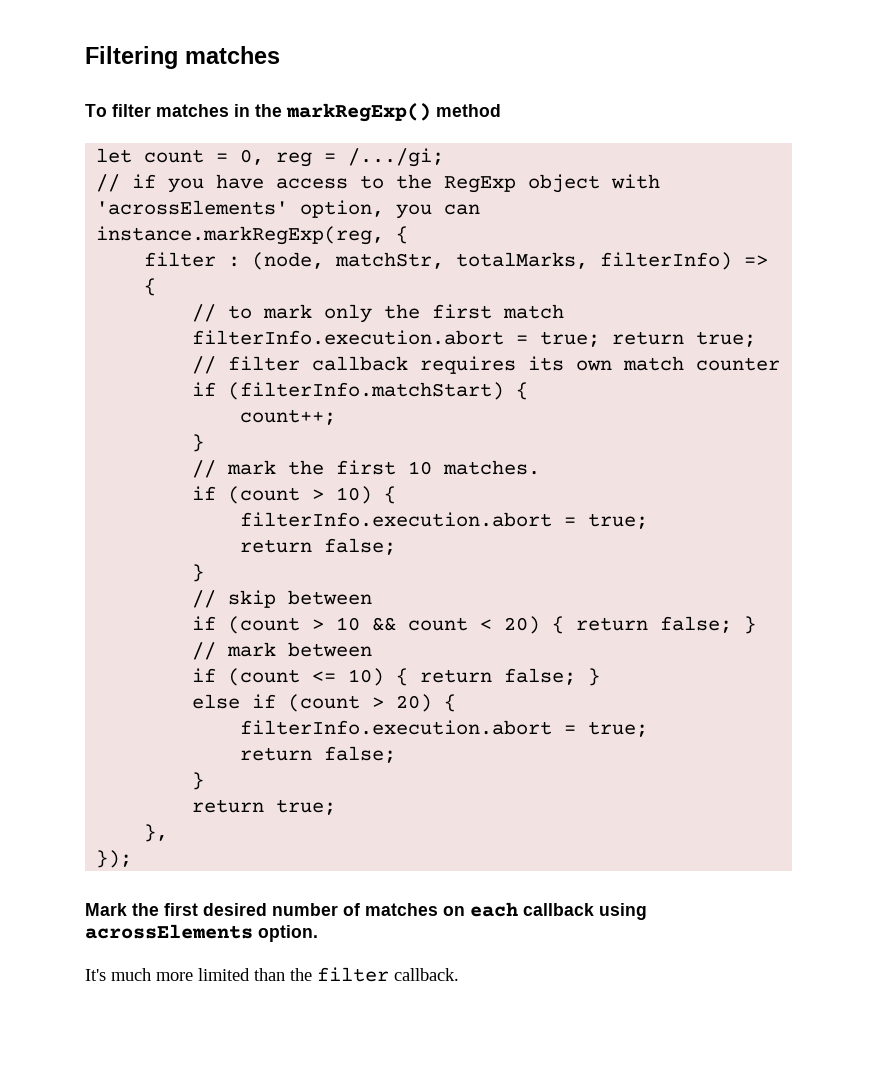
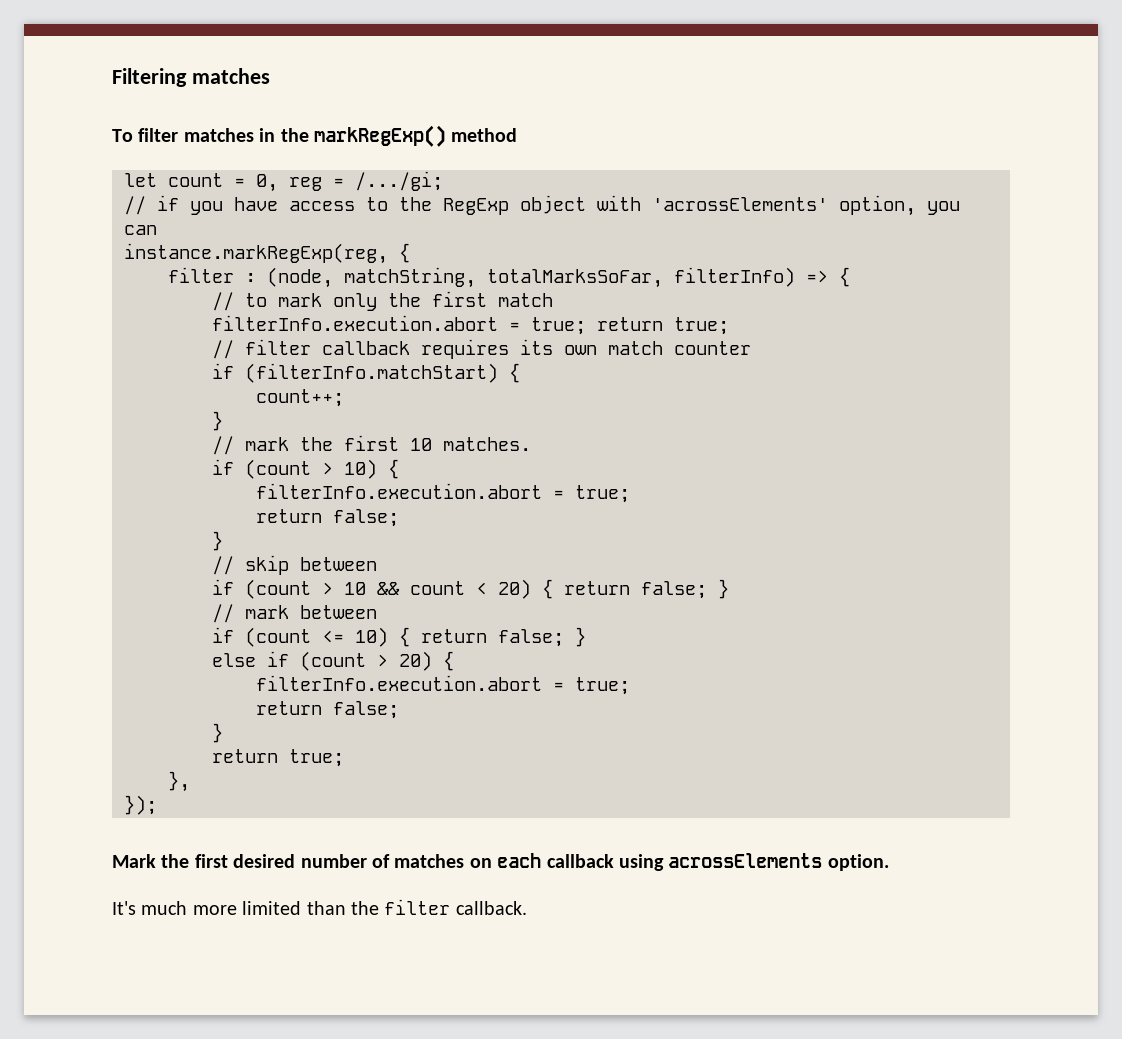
[335,252,589,269] matchStr, totalMarks, -> [344,267,663,288] matchString, totalMarksSoFar,

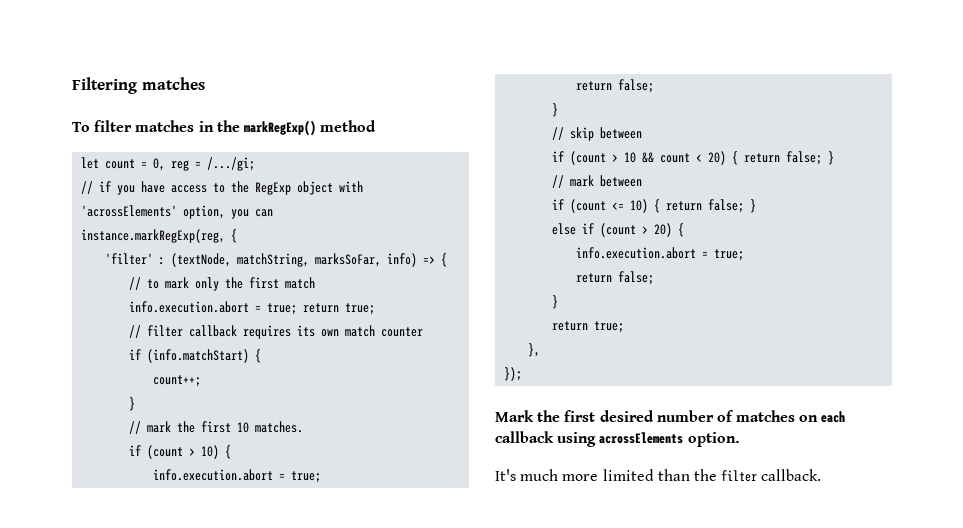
[168,267,795,288] filter : (node, matchString, totalMarksSoFar, filterInfo) -> [105,253,418,267] 'filter' : (textNode, matchString, marksSoFar, info)
[212,315,498,331] filterInfo.execution.abort -> [129,301,250,313] info.execution.abort
[245,363,498,383] (filterInfo.matchStart) -> [147,349,250,363] (info.matchStart)
[256,483,542,499] filterInfo.execution.abort -> [153,469,274,481] info.execution.abort
[256,675,542,691] filterInfo.execution.abort -> [576,247,697,259] info.execution.abort

